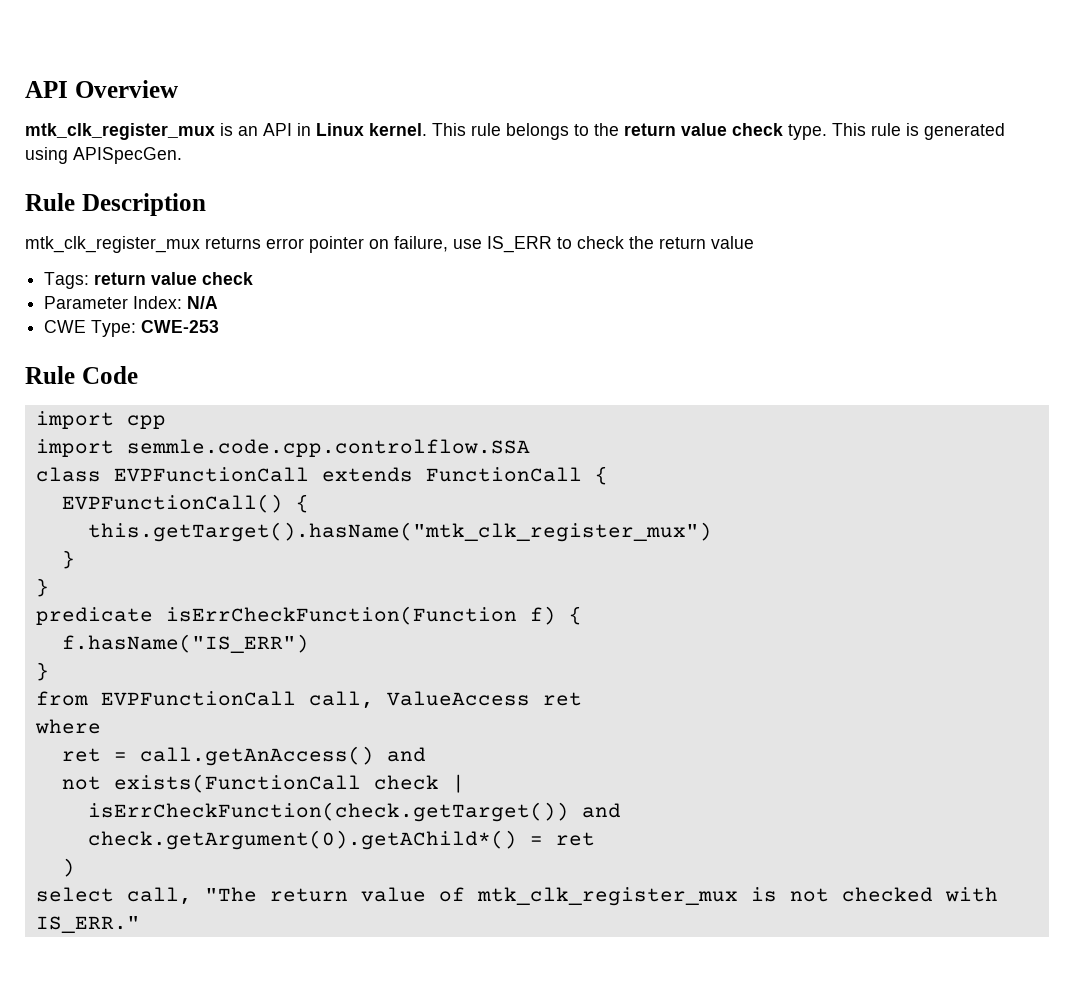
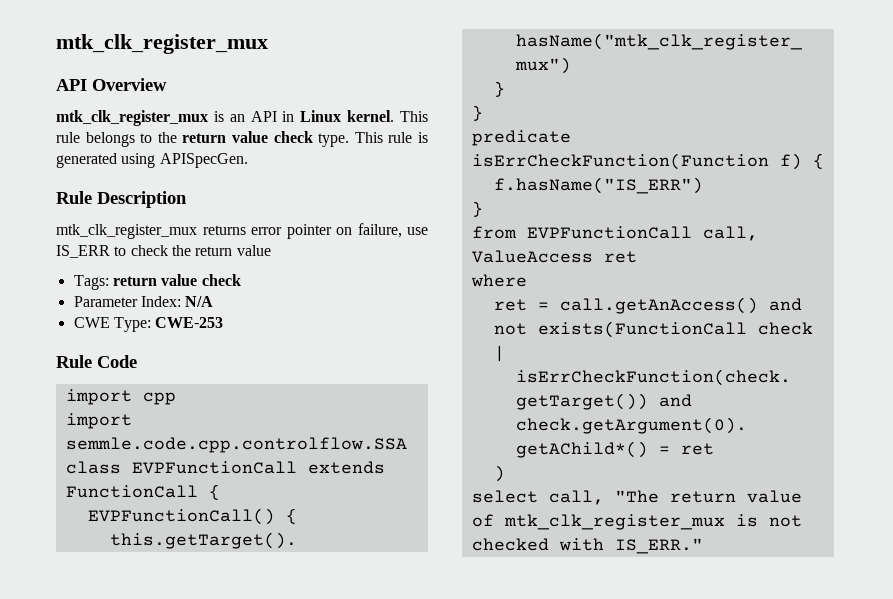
(25, 89) none -> [56,34,268,54] mtk_clk_register_mux //

